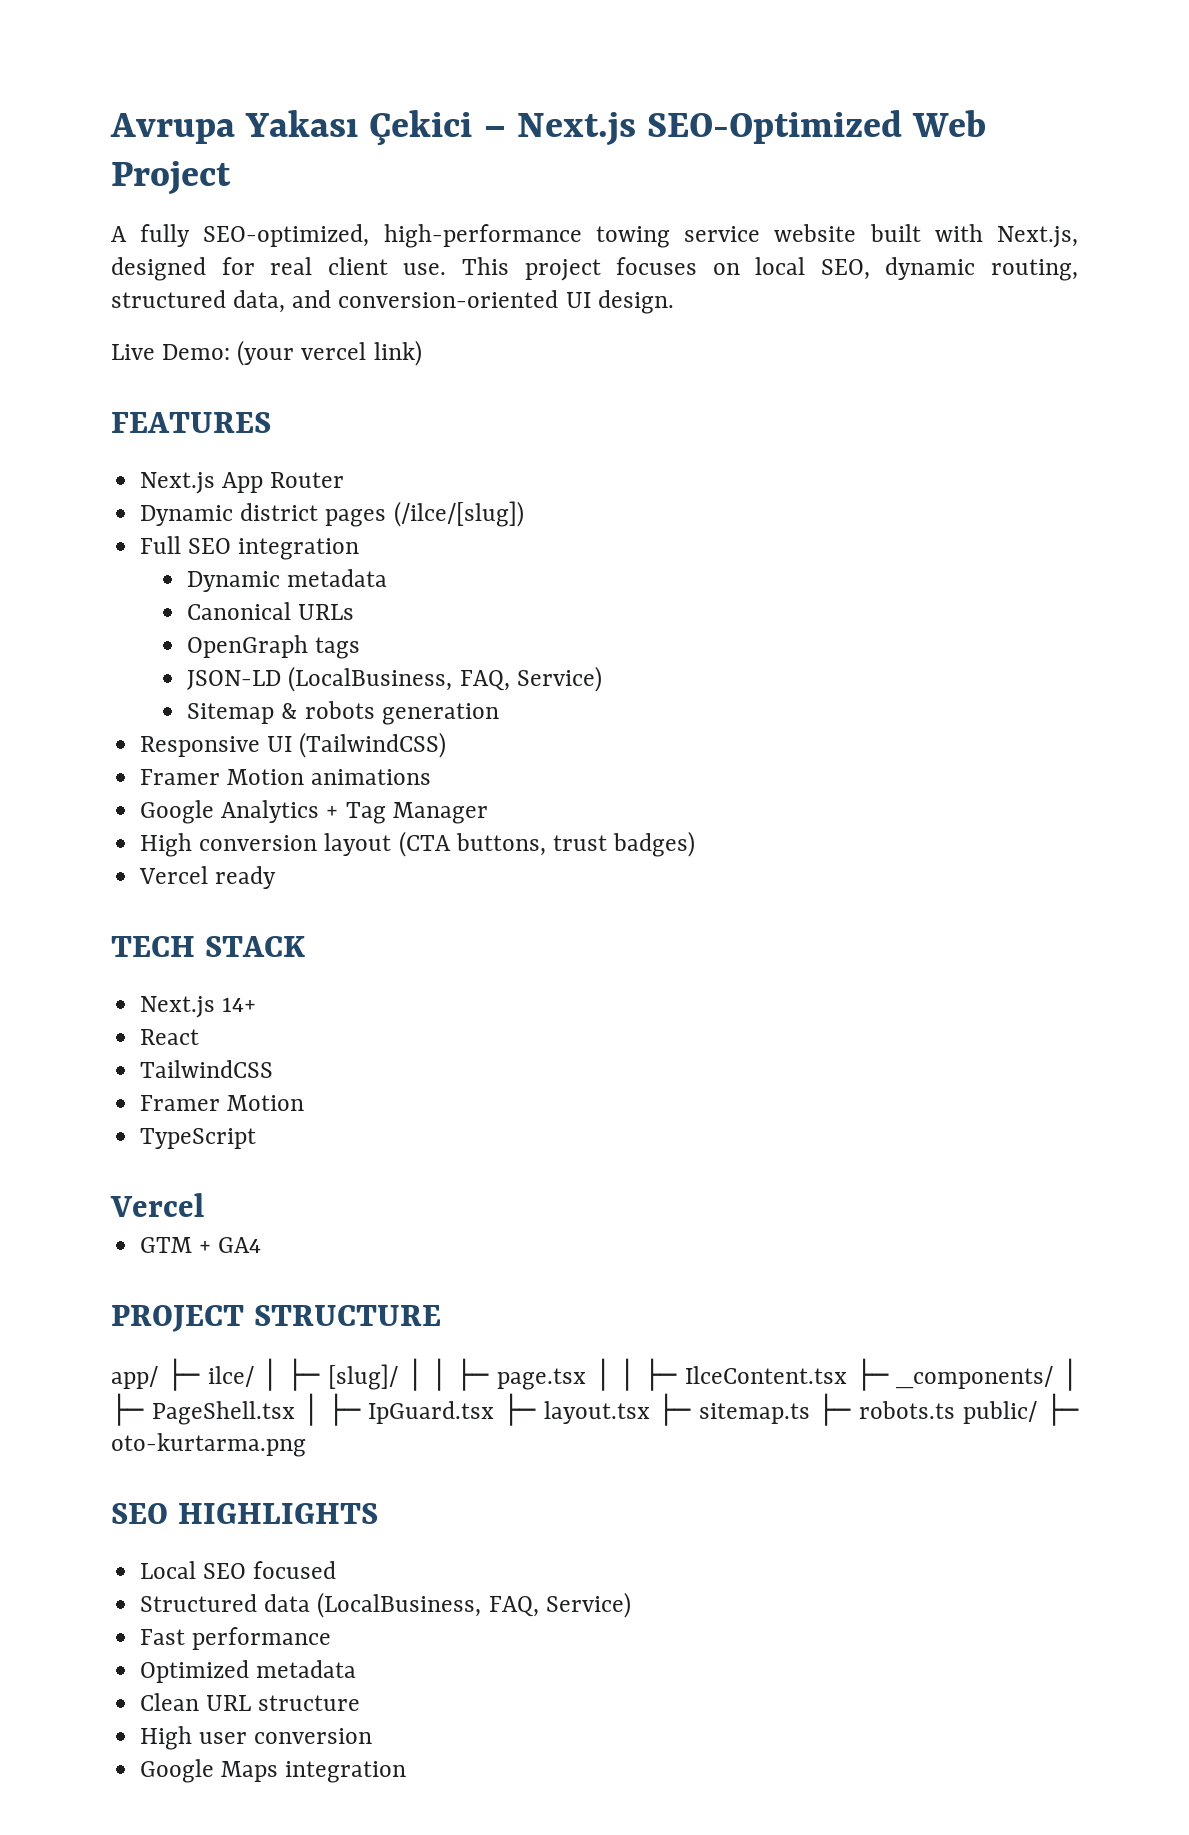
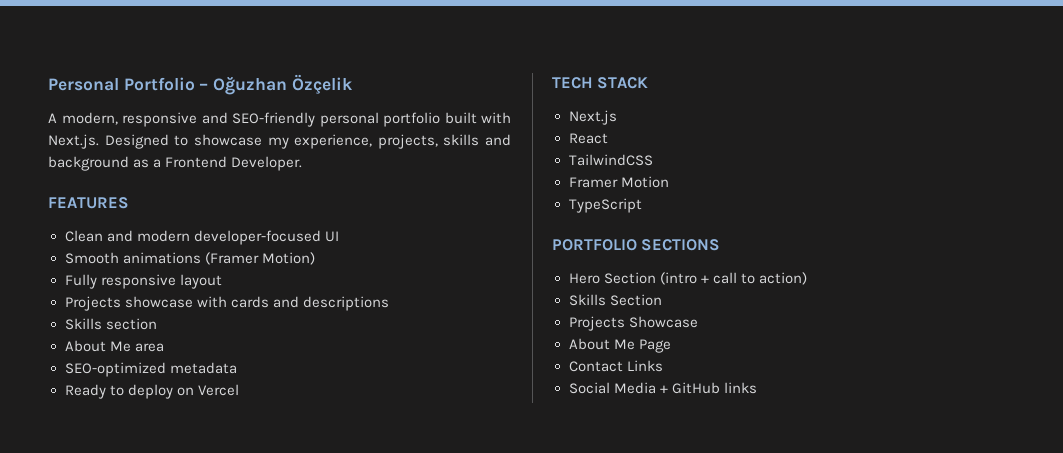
[110,110,987,146] [111,161,231,195] [111,224,1078,248] [111,257,1078,281] [111,290,674,314] [111,340,422,366] [111,412,271,433] [140,472,345,494] [140,501,524,527] [140,536,360,560] [187,569,388,592] [187,602,355,620] [187,635,361,659] [187,666,602,692] [187,701,499,725] [140,732,447,758] [140,769,432,785] [140,800,488,824] [140,831,696,857] [139,866,277,889] Avrupa Yakası Çekici – Next.js SEO-Optimized Web Project // A fully SEO-optimized, high-performance towing service website built with Next.js, designed for real client use. This project focuses on local SEO, dynamic routing, structured data, and conversion-oriented UI design. // Live Demo: (your vercel link) // FEATURES // Next.js App Router // Dynamic district pages (/ilce/[slug]) // Full SEO integration // Dynamic metadata // Canonical URLs // OpenGraph tags // JSON-LD (LocalBusiness, FAQ, Service) // Sitemap & robots generation // Responsive UI (TailwindCSS) // Framer Motion animations // Google Analytics + Tag Manager // High conversion layout (CTA buttons, trust badges) // Vercel ready -> [48,74,353,95] [48,112,511,127] [48,134,511,149] [48,156,303,171] [48,197,129,209] [64,230,339,245] [64,252,315,265] [64,274,222,289] [64,296,389,311] [64,318,157,330] [64,340,164,352] [64,362,237,377] [64,384,239,399] Personal Portfolio – Oğuzhan Özçelik // A modern, responsive and SEO-friendly personal portfolio built with Next.js. Designed to showcase my experience, projects, skills and background as a Frontend Developer. // FEATURES // Clean and modern developer-focused UI // Smooth animations (Framer Motion) // Fully responsive layout // Projects showcase with cards and descriptions // Skills section // About Me area // SEO-optimized metadata // Ready to deploy on Vercel
[222,997,257,1012] 14+ -> (617, 117) none
[110,1193,204,1217] [140,1237,262,1253] [111,1305,441,1332] [111,1358,1078,1391] [111,1393,1080,1426] [111,1433,306,1457] [111,1503,378,1524] [140,1561,337,1579] [140,1592,631,1618] [140,1627,332,1650] [140,1660,357,1683] [140,1693,361,1711] [140,1726,373,1750] [140,1759,407,1783] Vercel // GTM + GA4 // PROJECT STRUCTURE // app/ ├─ ilce/ │ ├─ [slug]/ │ │ ├─ page.tsx │ │ ├─ IlceContent.tsx ├─ _components/ │ ├─ PageShell.tsx │ ├─ IpGuard.tsx ├─ layout.tsx ├─ sitemap.ts ├─ robots.ts public/ ├─ oto-kurtarma.png // SEO HIGHLIGHTS // Local SEO focused // Structured data (LocalBusiness, FAQ, Service) // Fast performance // Optimized metadata // Clean URL structure // High user conversion // Google Maps integration -> [552,239,721,251] [568,272,807,285] [568,294,662,306] [568,316,698,331] [568,338,671,353] [568,360,663,372] [568,382,757,394] PORTFOLIO SECTIONS // Hero Section (intro + call to action) // Skills Section // Projects Showcase // About Me Page // Contact Links // Social Media + GitHub links

